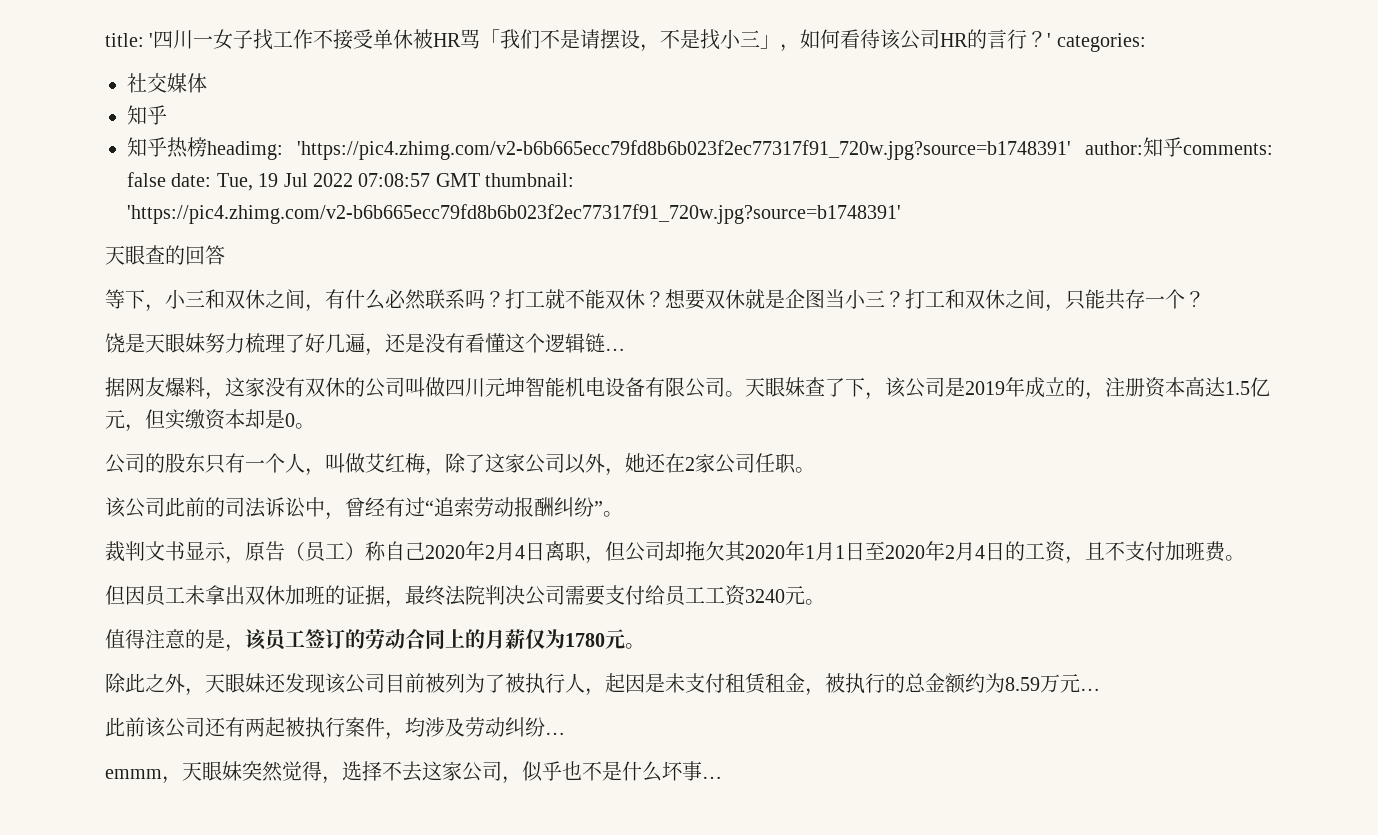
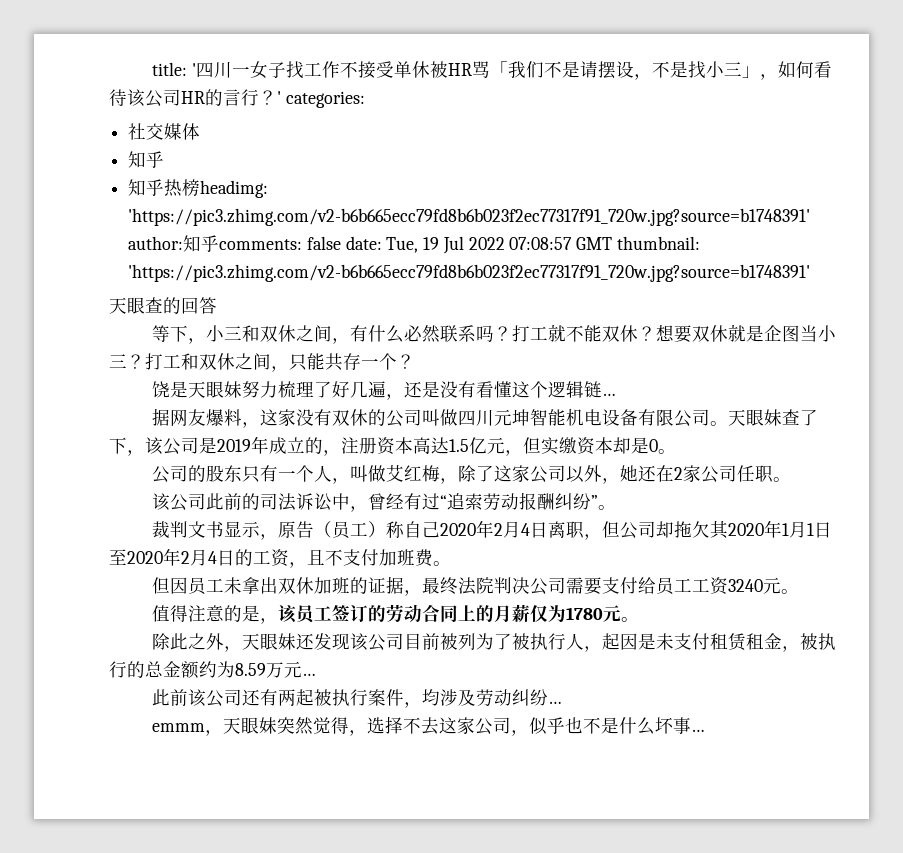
[297,140,1071,160] 'https://pic4.zhimg.com/v2-b6b665ecc79fd8b6b023f2ec77317f91_720w.jpg?source=b1748391' -> [128,208,811,226] 'https://pic3.zhimg.com/v2-b6b665ecc79fd8b6b023f2ec77317f91_720w.jpg?source=b1748391'
[127,204,901,224] 'https://pic4.zhimg.com/v2-b6b665ecc79fd8b6b023f2ec77317f91_720w.jpg?source=b1748391' -> [128,264,811,282] 'https://pic3.zhimg.com/v2-b6b665ecc79fd8b6b023f2ec77317f91_720w.jpg?source=b1748391'

